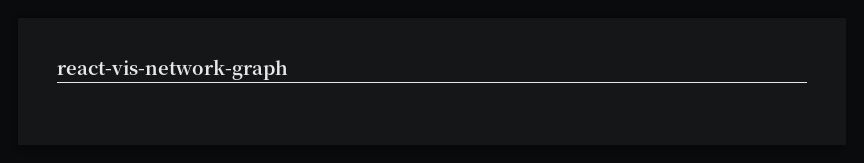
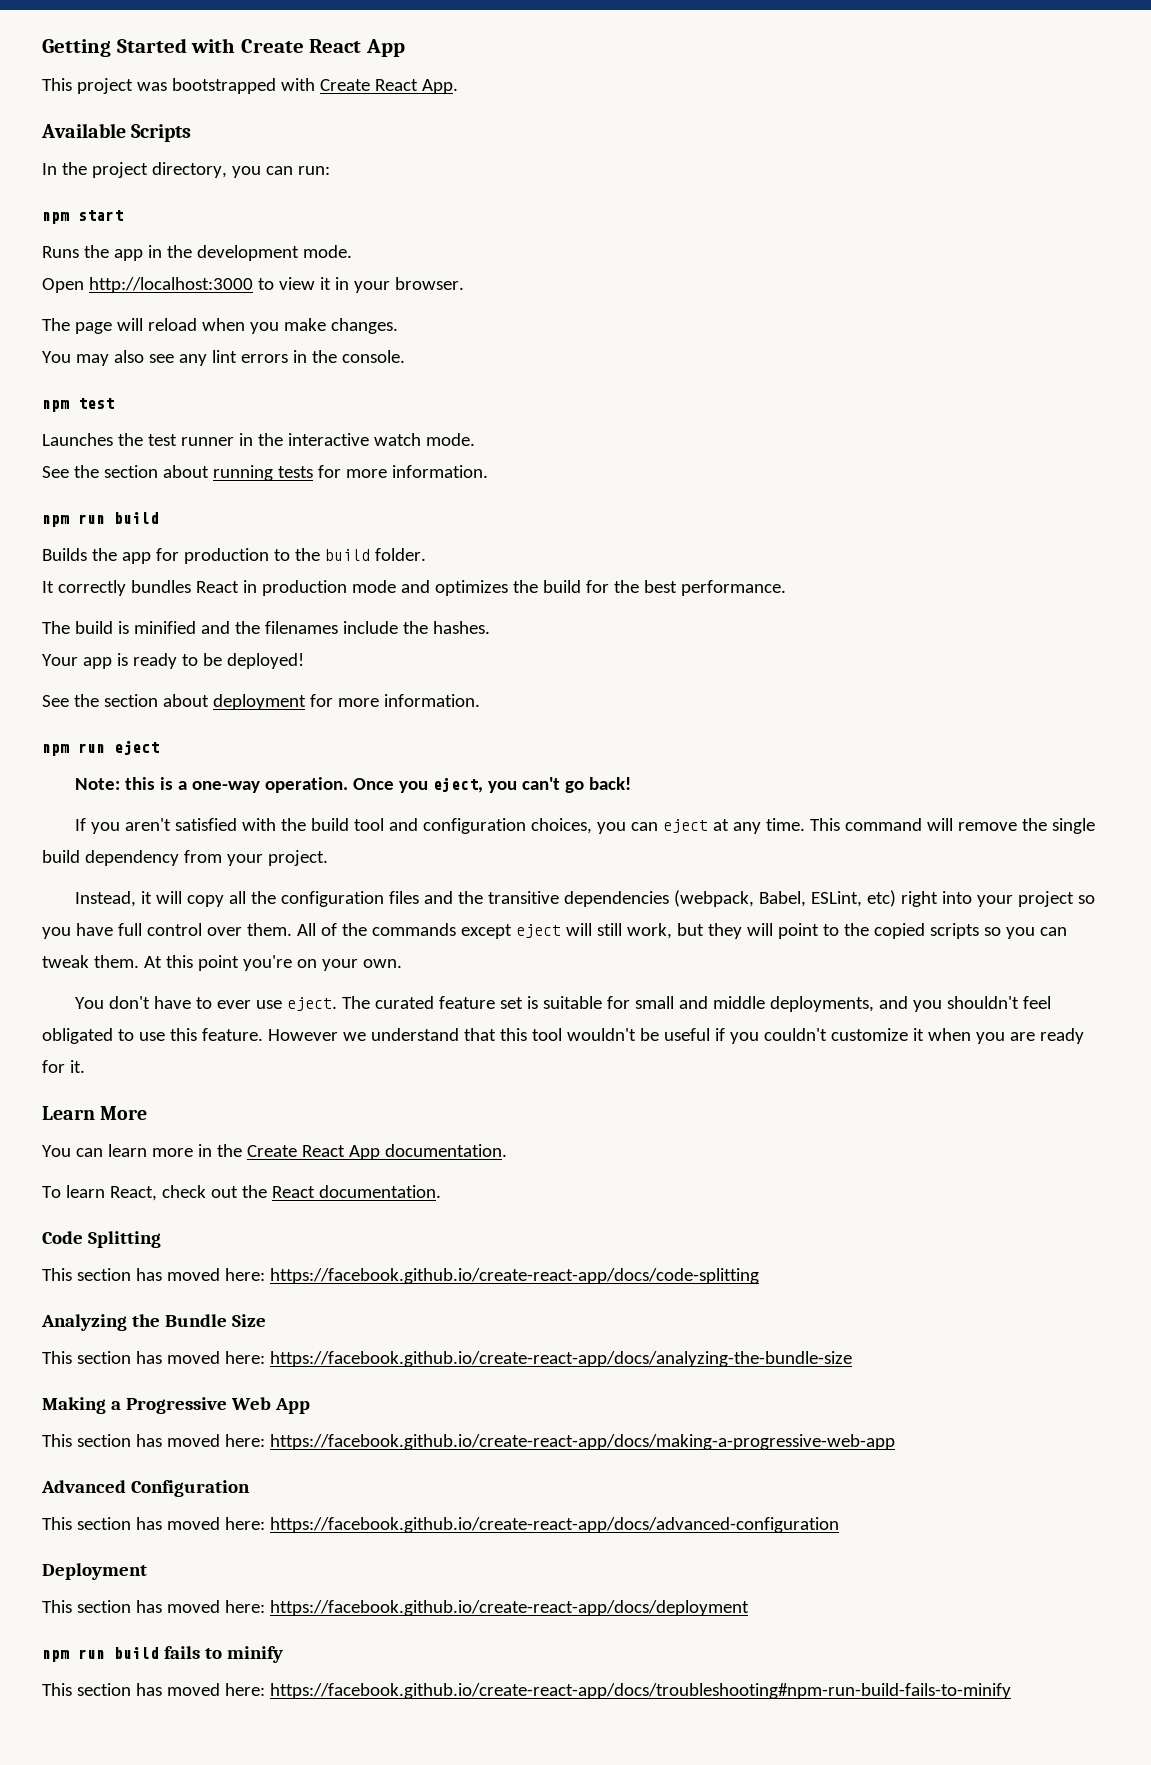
[57,59,288,80] react-vis-network-graph -> [42,38,405,57] [42,78,458,94] [41,123,192,142] [42,162,330,178] [42,210,123,224] [42,245,352,261] [42,277,464,293] [42,318,398,334] [42,350,405,366] [42,398,114,412] [42,433,475,446] [42,465,488,481] [42,512,159,527] [42,548,426,564] [42,580,786,596] [42,621,490,634] [42,653,304,669] [42,694,480,710] [42,740,159,756] [74,777,631,793] [74,818,1095,834] [42,850,328,866] [74,890,1095,907] [42,923,1067,939] [42,955,402,971] [74,996,1051,1012] [42,1028,1084,1044] [42,1060,85,1073] [42,1106,148,1120] [42,1144,507,1160] [42,1185,441,1201] [42,1231,161,1248] [42,1268,759,1284] [41,1314,266,1331] [42,1351,852,1367] [42,1397,310,1414] [42,1434,895,1450] [41,1480,250,1497] [42,1517,839,1533] [42,1563,147,1580] [42,1600,749,1616] [42,1646,283,1663] [42,1683,1011,1699] Getting Started with Create React App // This project was bootstrapped with Create React App. // Available Scripts // In the project directory, you can run: // npm start // Runs the app in the development mode. // Open http://localhost:3000 to view it in your browser. // The page will reload when you make changes. // You may also see any lint errors in the console. // npm test // Launches the test runner in the interactive watch mode. // See the section about running tests for more information. // npm run build // Builds the app for production to the build folder. // It correctly bundles React in production mode and optimizes the build for the best performance. // The build is minified and the filenames include the hashes. // Your app is ready to be deployed! // See the section about deployment for more information. // npm run eject // Note: this is a one-way operation. Once you eject, you can't go back! // If you aren't satisfied with the build tool and configuration choices, you can eject at any time. This command will remove the single build dependency from your project. // Instead, it will copy all the configuration files and the transitive dependencies (webpack, Babel, ESLint, etc) right into your project so you have full control over them. All of the commands except eject will still work, but they will point to the copied scripts so you can tweak them. At this point you're on your own. // You don't have to ever use eject. The curated feature set is suitable for small and middle deployments, and you shouldn't feel obligated to use this feature. However we understand that this tool wouldn't be useful if you couldn't customize it when you are ready for it. // Learn More // You can learn more in the Create React App documentation. // To learn React, check out the React documentation. // Code Splitting // This section has moved here: https://facebook.github.io/create-react-app/docs/code-splitting // Analyzing the Bundle Size // This section has moved here: https://facebook.github.io/create-react-app/docs/analyzing-the-bundle-size // Making a Progressive Web App // This section has moved here: https://facebook.github.io/create-react-app/docs/making-a-progressive-web-app // Advanced Configuration // This section has moved here: https://facebook.github.io/create-react-app/docs/advanced-configuration // Deployment // This section has moved here: https://facebook.github.io/create-react-app/docs/deployment // npm run build fails to minify // This section has moved here: https://facebook.github.io/create-react-app/docs/troubleshooting#npm-run-build-fails-to-minify

